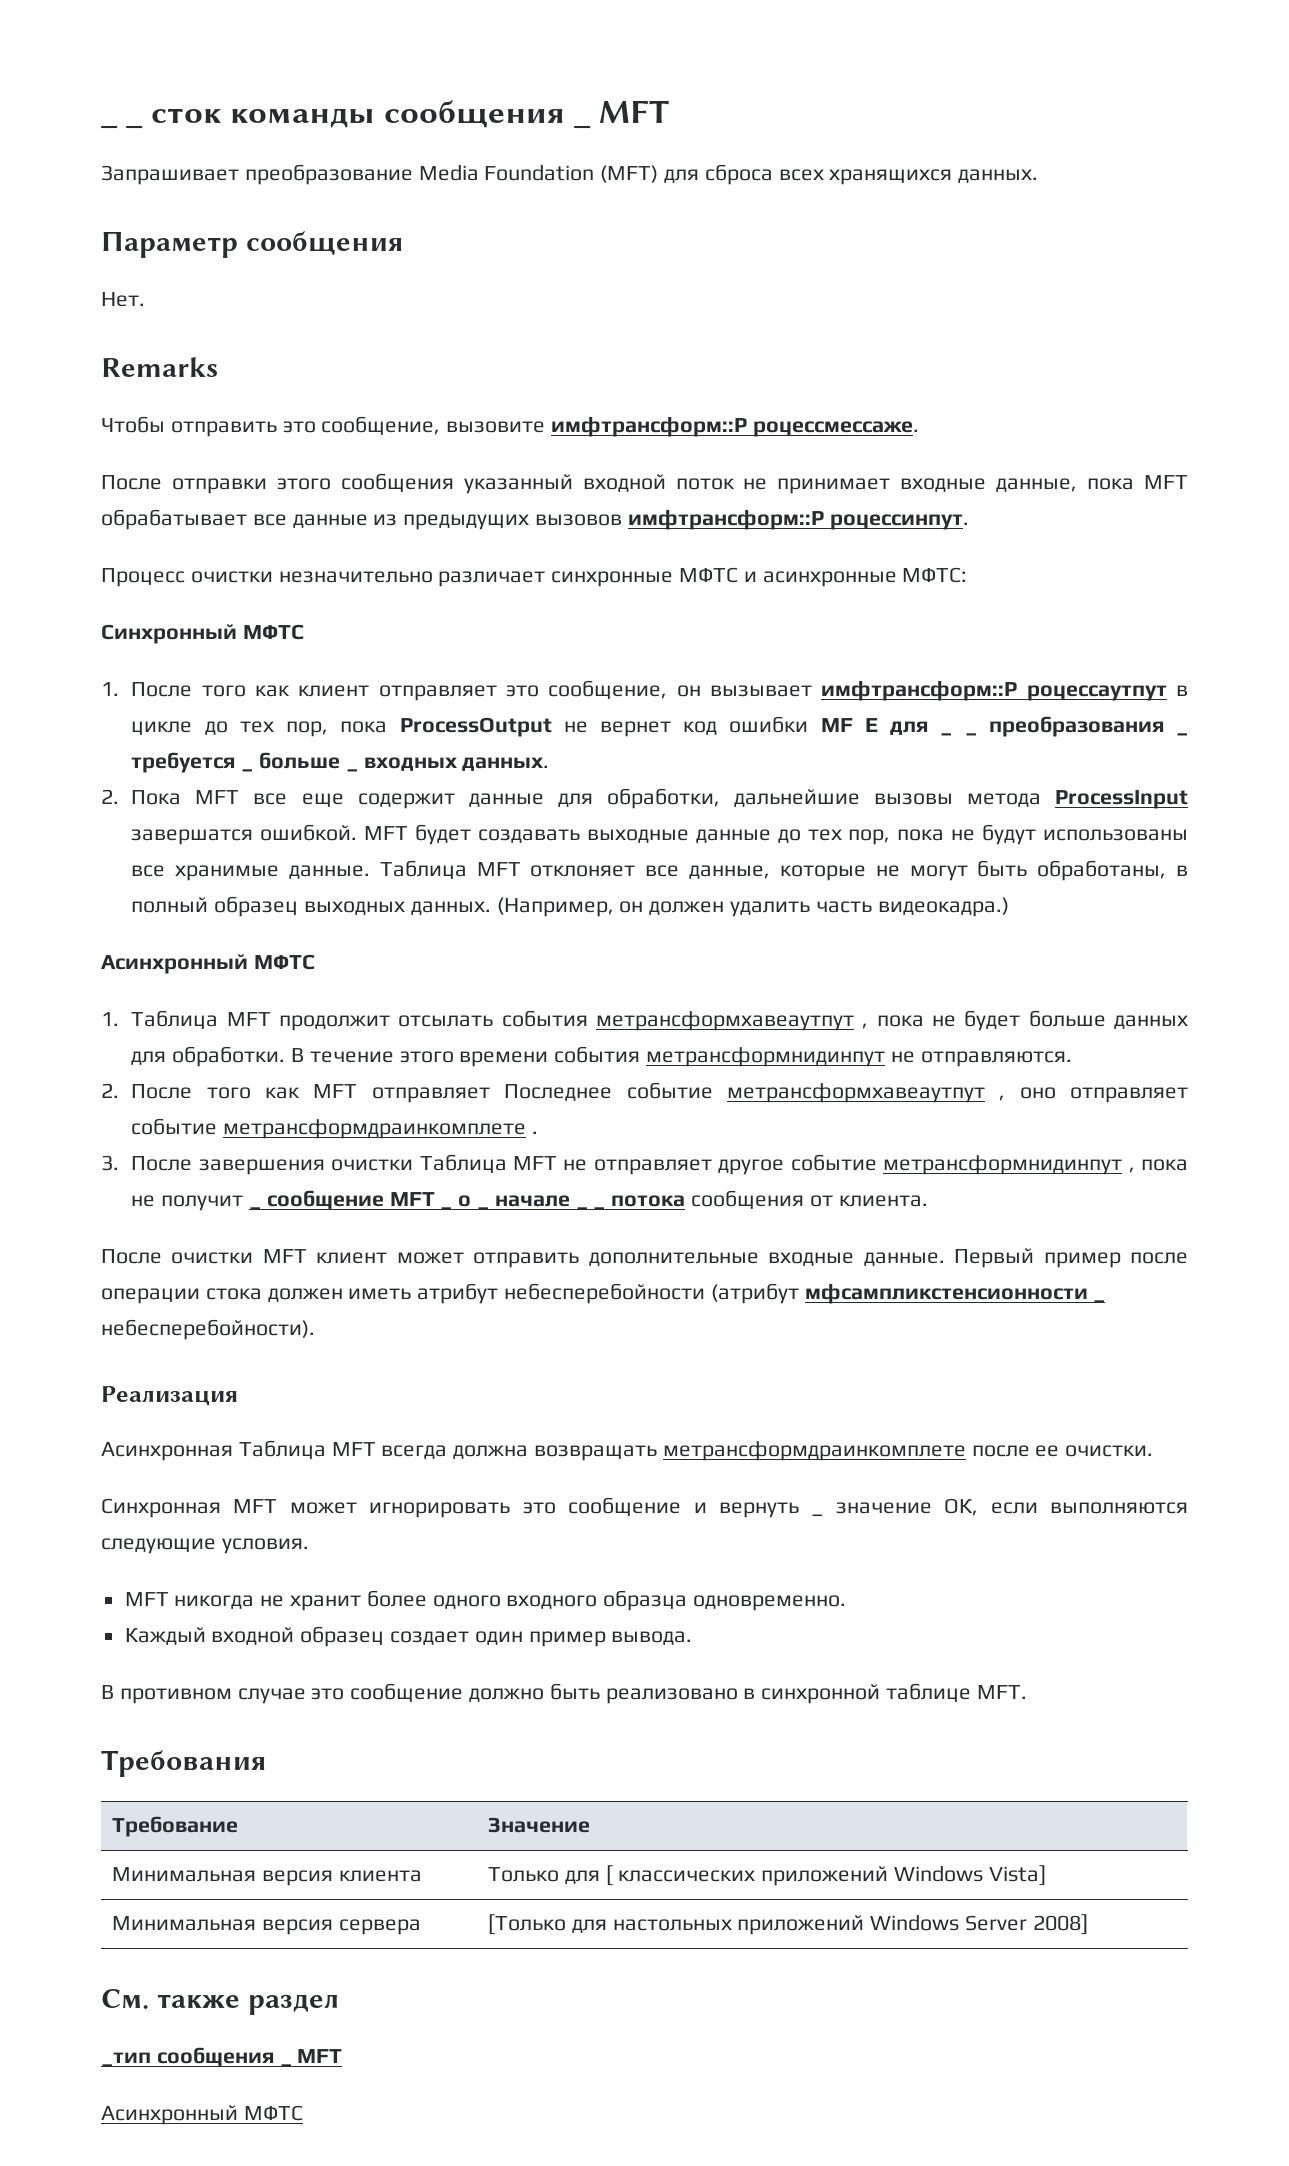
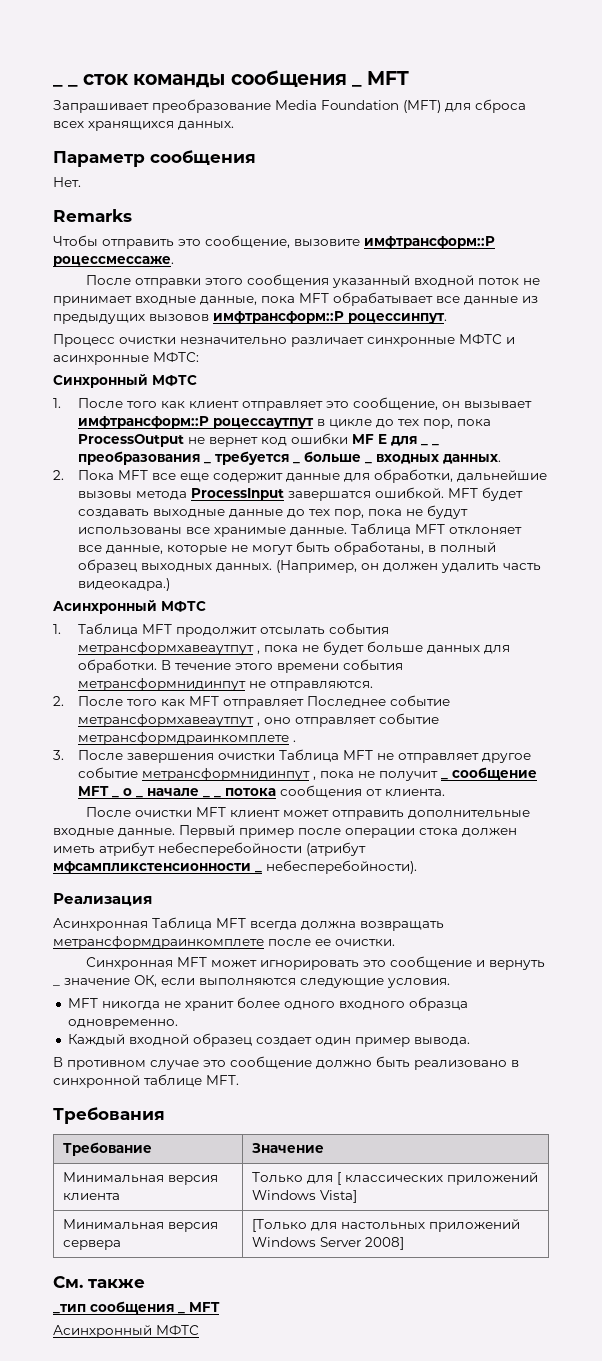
[247,1994,339,2015] раздел -> (145, 1283) none

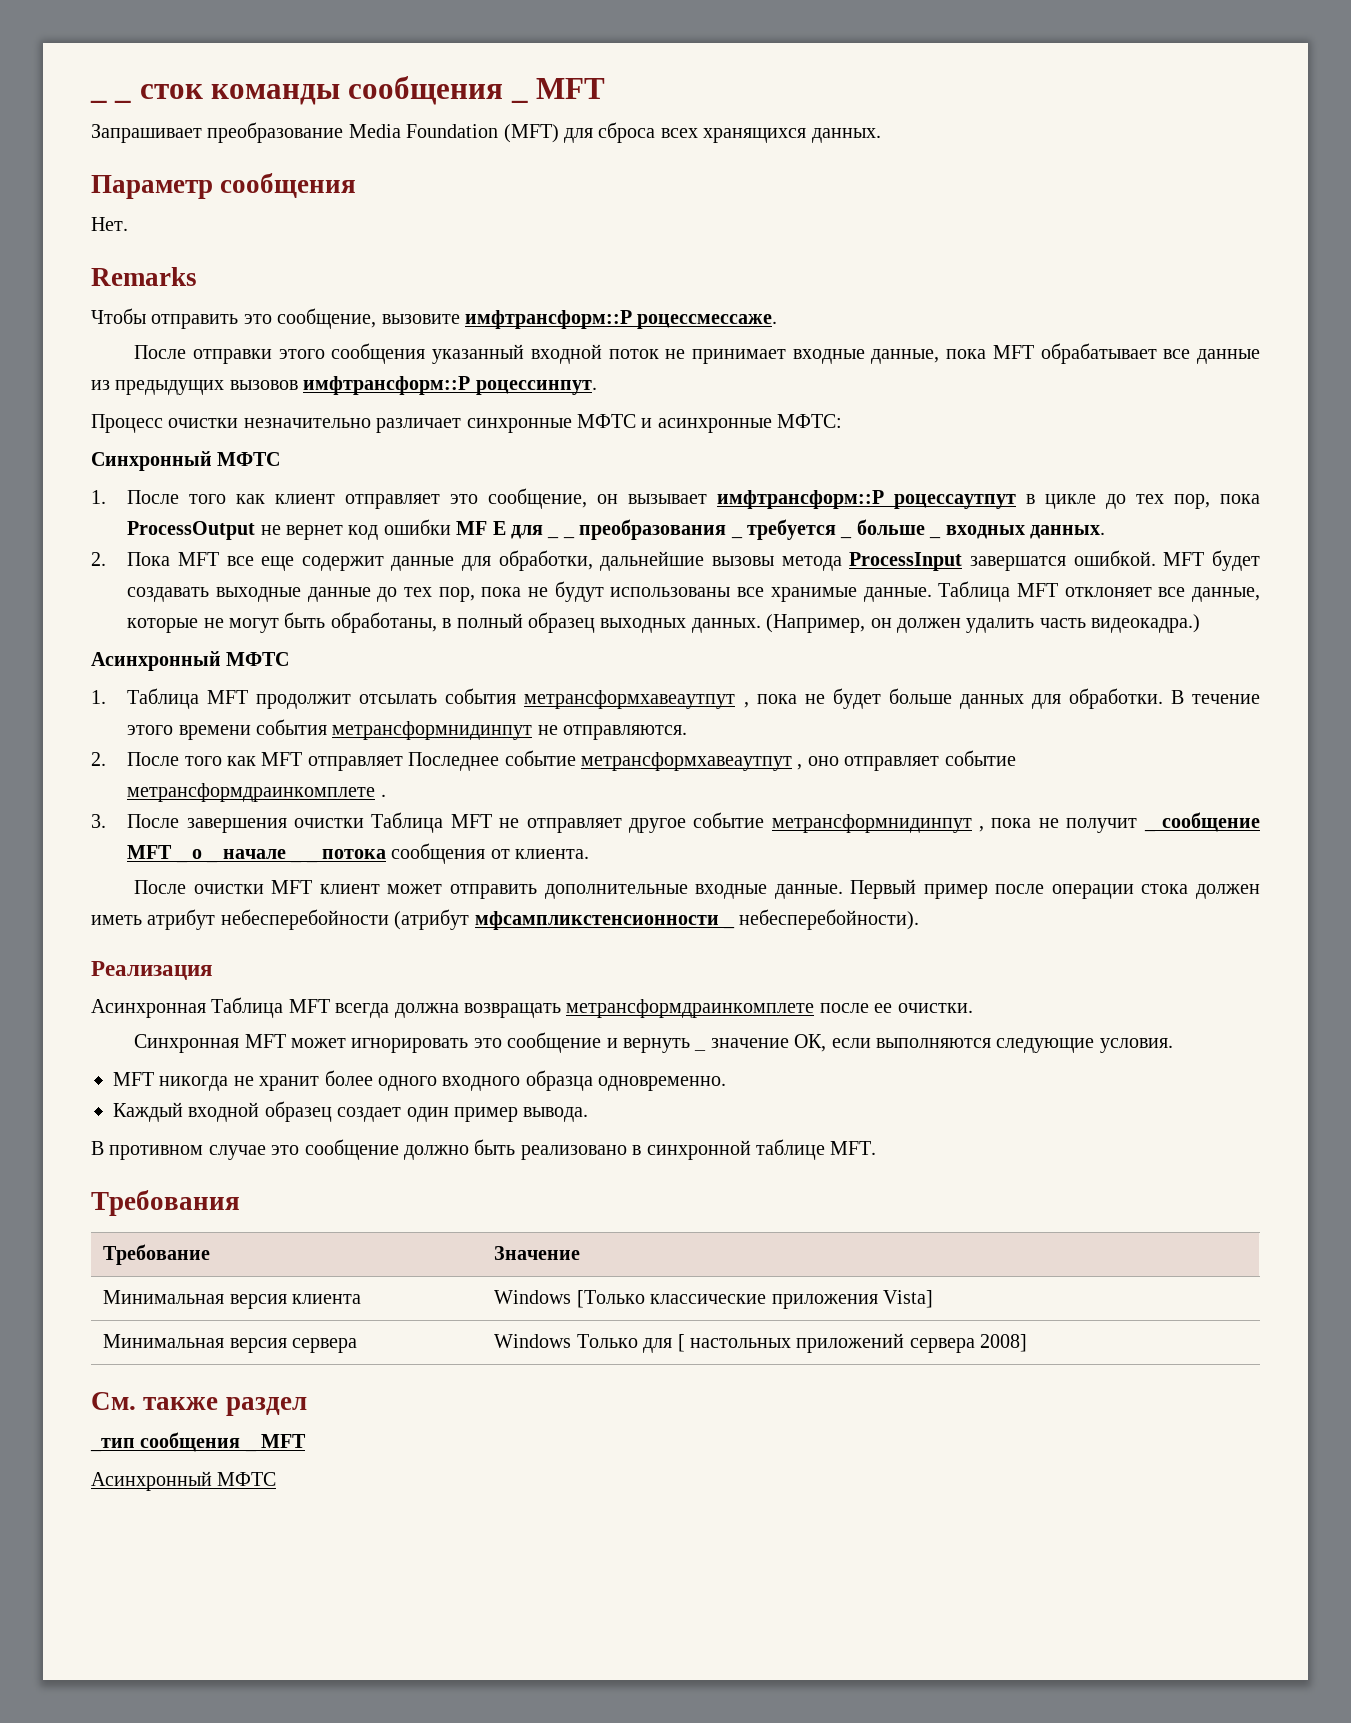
[252,1172,539,1185] [252,1190,358,1203] [63,1219,219,1232] [63,1240,122,1250] [252,1219,521,1232] [252,1237,362,1247] Только для [ классических приложений Windows Vista] // Минимальная версия сервера | [Только для настольных приложений Windows Server -> [494,1290,933,1309] [103,1334,358,1353] [494,1333,975,1353] Windows [Только классические приложения Vista] // Минимальная версия сервера | Windows Только для [ настольных приложений сервера
(145, 1283) none -> [225,1397,307,1416] раздел

